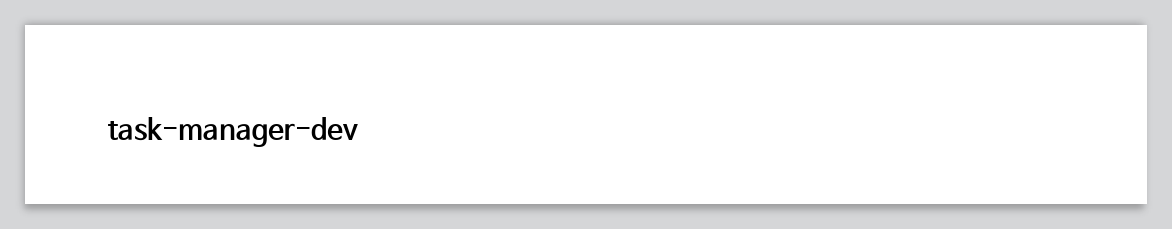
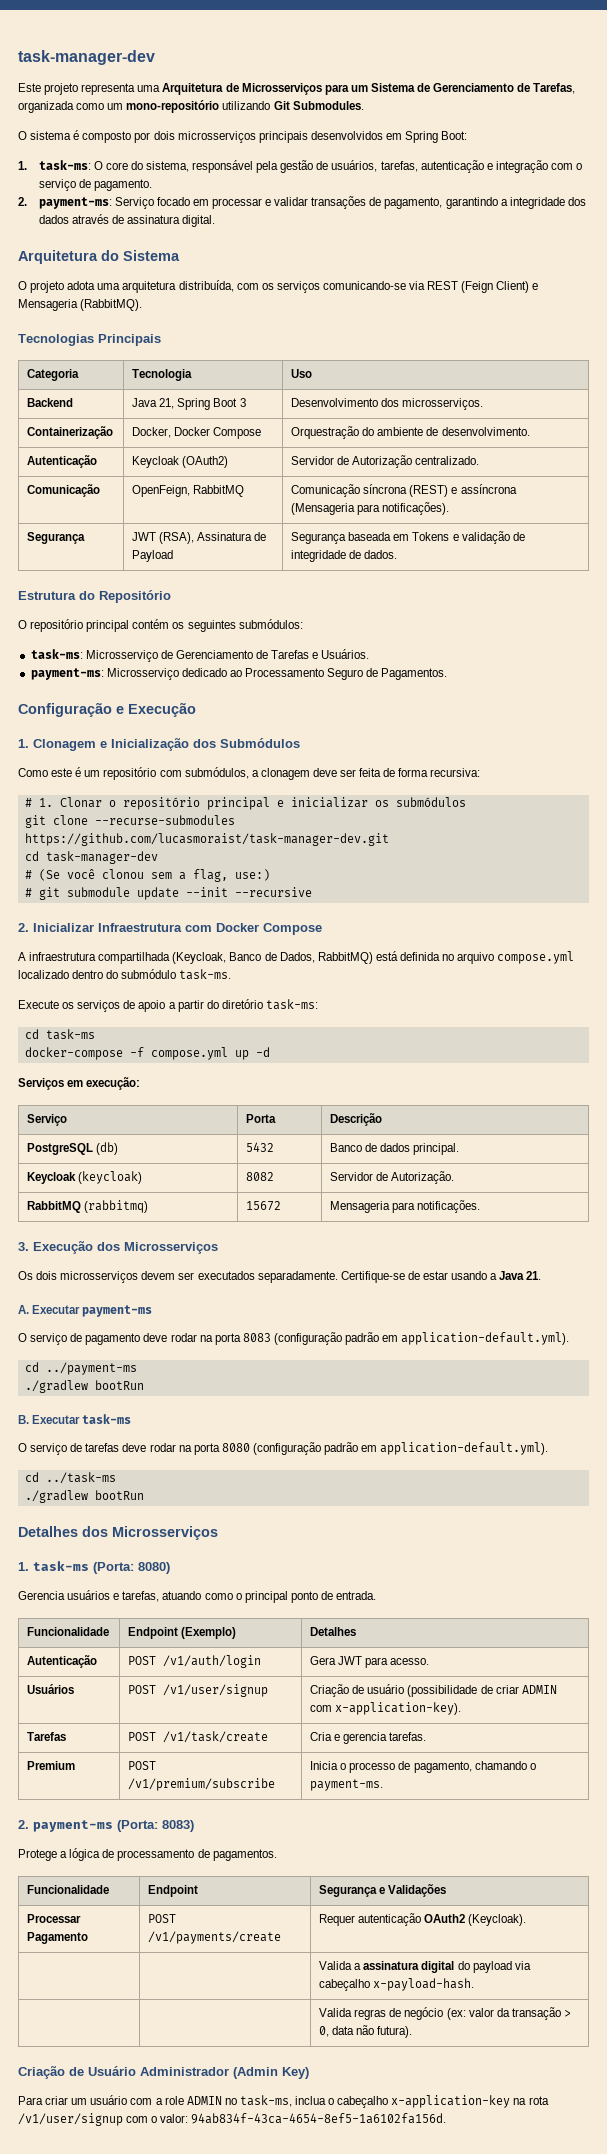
[108,117,358,147] task-manager-dev -> [18,50,155,65] [18,83,576,95] [18,100,364,113] [18,130,468,143] [18,160,583,173] [38,179,152,191] [18,196,586,209] [38,214,215,227] [18,250,180,264] [18,280,539,293] [18,299,143,311] [18,334,161,346] [27,369,80,381] [132,369,193,381] [291,369,313,378] [27,398,74,407] [132,398,246,410] [291,398,484,410] [27,426,114,439] [132,427,262,439] [291,426,530,439] [27,455,98,468] [132,456,229,468] [291,455,480,468] [27,484,101,497] [132,485,245,497] [291,484,517,497] [291,502,450,515] [27,532,86,544] [132,532,267,544] [132,550,174,562] [291,531,525,544] [291,550,398,562] [18,590,171,603] [18,619,303,632] [30,649,370,662] [30,668,448,680] [18,702,196,717] [18,738,300,751] [18,767,481,780] [24,797,466,810] [24,815,235,828] [24,833,389,846] [24,851,158,864] [24,869,270,882] [24,887,312,900] [18,923,322,935] [18,951,575,964] [18,969,232,980] [18,999,318,1012] [24,1029,95,1040] [24,1047,270,1060] [18,1077,141,1090] [27,1114,68,1126] [246,1114,277,1123] [330,1113,383,1126] [27,1142,119,1155] [246,1142,275,1152] [330,1143,460,1155] [27,1171,143,1184] [246,1172,275,1181] [330,1171,455,1184] [27,1200,149,1213] [246,1201,282,1211] [330,1200,481,1213] [18,1241,218,1254] [18,1271,542,1283] [18,1305,153,1317] [18,1332,570,1345] [24,1362,137,1375] [24,1380,144,1393] [18,1414,132,1424] [18,1442,549,1455] [24,1472,116,1484] [24,1490,144,1503] [18,1526,218,1540] [18,1561,170,1574] [18,1590,377,1603] [27,1627,110,1636] [128,1627,237,1639] [310,1627,357,1636] [27,1655,98,1668] [128,1655,262,1668] [310,1656,430,1668] [27,1684,75,1694] [128,1684,269,1697] [310,1684,557,1697] [310,1702,462,1715] [27,1732,67,1741] [128,1731,269,1743] [310,1732,427,1744] [27,1761,76,1770] [128,1761,157,1770] [128,1778,276,1791] [310,1761,536,1773] [310,1779,384,1791] [18,1820,194,1832] [18,1848,277,1861] [27,1885,110,1894] [148,1885,199,1897] [319,1884,447,1897] [27,1914,82,1923] [27,1932,89,1944] [148,1914,177,1923] [148,1931,282,1944] [319,1913,527,1926] [319,1961,531,1973] [319,1978,475,1991] [319,2007,572,2020] [319,2025,413,2038] [18,2066,309,2079] [18,2095,549,2108] [18,2113,447,2126] task-manager-dev // Este projeto representa uma Arquitetura de Microsserviços para um Sistema de Gerenciamento de Tarefas, organizada como um mono-repositório utilizando Git Submodules. // O sistema é composto por dois microsserviços principais desenvolvidos em Spring Boot: // 1. task-ms: O core do sistema, responsável pela gestão de usuários, tarefas, autenticação e integração com o serviço de pagamento. // 2. payment-ms: Serviço focado em processar e validar transações de pagamento, garantindo a integridade dos dados através de assinatura digital. // Arquitetura do Sistema // O projeto adota uma arquitetura distribuída, com os serviços comunicando-se via REST (Feign Client) e Mensageria (RabbitMQ). // Tecnologias Principais // Categoria | Tecnologia | Uso // Backend | Java 21, Spring Boot 3 | Desenvolvimento dos microsserviços. // Containerização | Docker, Docker Compose | Orquestração do ambiente de desenvolvimento. // Autenticação | Keycloak (OAuth2) | Servidor de Autorização centralizado. // Comunicação | OpenFeign, RabbitMQ | Comunicação síncrona (REST) e assíncrona (Mensageria para notificações). // Segurança | JWT (RSA), Assinatura de Payload | Segurança baseada em Tokens e validação de integridade de dados. // Estrutura do Repositório // O repositório principal contém os seguintes submódulos: // task-ms: Microsserviço de Gerenciamento de Tarefas e Usuários. // payment-ms: Microsserviço dedicado ao Processamento Seguro de Pagamentos. // Configuração e Execução // 1. Clonagem e Inicialização dos Submódulos // Como este é um repositório com submódulos, a clonagem deve ser feita de forma recursiva: // # 1. Clonar o repositório principal e inicializar os submódulos // git clone --recurse-submodules https://github.com/lucasmoraist/task-manager-dev.git // cd task-manager-dev // # (Se você clonou sem a flag, use:) // # git submodule update --init --recursive // 2. Inicializar Infraestrutura com Docker Compose // A infraestrutura compartilhada (Keycloak, Banco de Dados, RabbitMQ) está definida no arquivo compose.yml localizado dentro do submódulo task-ms. // Execute os serviços de apoio a partir do diretório task-ms: // cd task-ms // docker-compose -f compose.yml up -d // Serviços em execução: // Serviço | Porta | Descrição // PostgreSQL (db) | 5432 | Banco de dados principal. // Keycloak (keycloak) | 8082 | Servidor de Autorização. // RabbitMQ (rabbitmq) | 15672 | Mensageria para notificações. // 3. Execução dos Microsserviços // Os dois microsserviços devem ser executados separadamente. Certifique-se de estar usando a Java 21. // A. Executar payment-ms // O serviço de pagamento deve rodar na porta 8083 (configuração padrão em application-default.yml). // cd ../payment-ms // ./gradlew bootRun // B. Executar task-ms // O serviço de tarefas deve rodar na porta 8080 (configuração padrão em application-default.yml). // cd ../task-ms // ./gradlew bootRun // Detalhes dos Microsserviços // 1. task-ms (Porta: 8080) // Gerencia usuários e tarefas, atuando como o principal ponto de entrada. // Funcionalidade | Endpoint (Exemplo) | Detalhes // Autenticação | POST /v1/auth/login | Gera JWT para acesso. // Usuários | POST /v1/user/signup | Criação de usuário (possibilidade de criar ADMIN com x-application-key). // Tarefas | POST /v1/task/create | Cria e gerencia tarefas. // Premium | POST /v1/premium/subscribe | Inicia o processo de pagamento, chamando o payment-ms. // 2. payment-ms (Porta: 8083) // Protege a lógica de processamento de pagamentos. // Funcionalidade | Endpoint | Segurança e Validações // Processar Pagamento | POST /v1/payments/create | Requer autenticação OAuth2 (Keycloak). // | | Valida a assinatura digital do payload via cabeçalho x-payload-hash. // | | Valida regras de negócio (ex: valor da transação > 0, data não futura). // Criação de Usuário Administrador (Admin Key) // Para criar um usuário com a role ADMIN no task-ms, inclua o cabeçalho x-application-key na rota /v1/user/signup com o valor: 94ab834f-43ca-4654-8ef5-1a6102fa156d.

